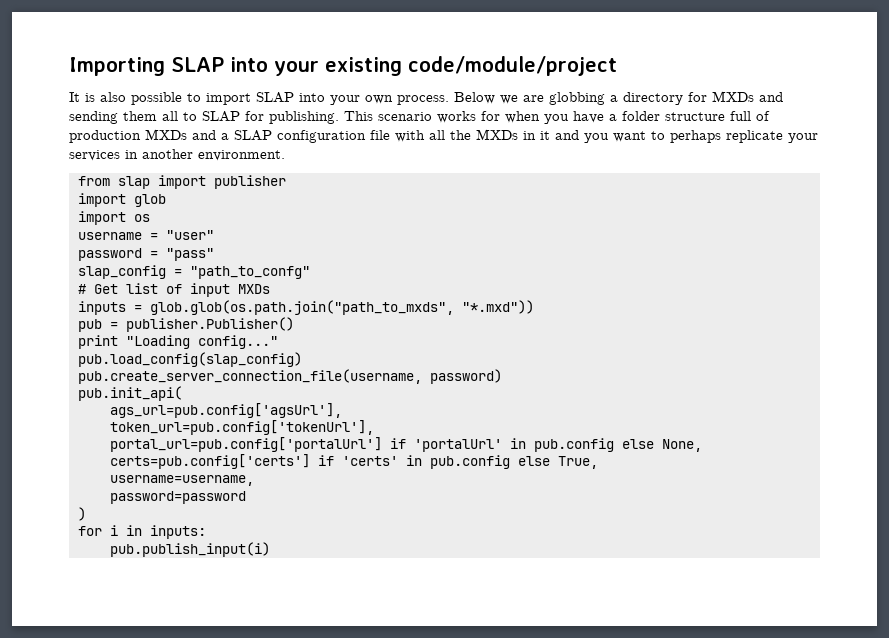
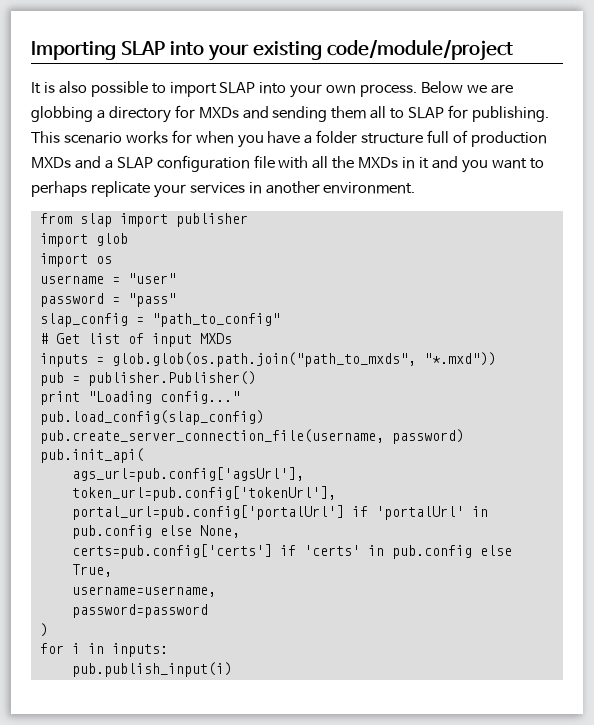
[190,266,310,279] "path_to_confg" -> [151,313,280,327] "path_to_config"

